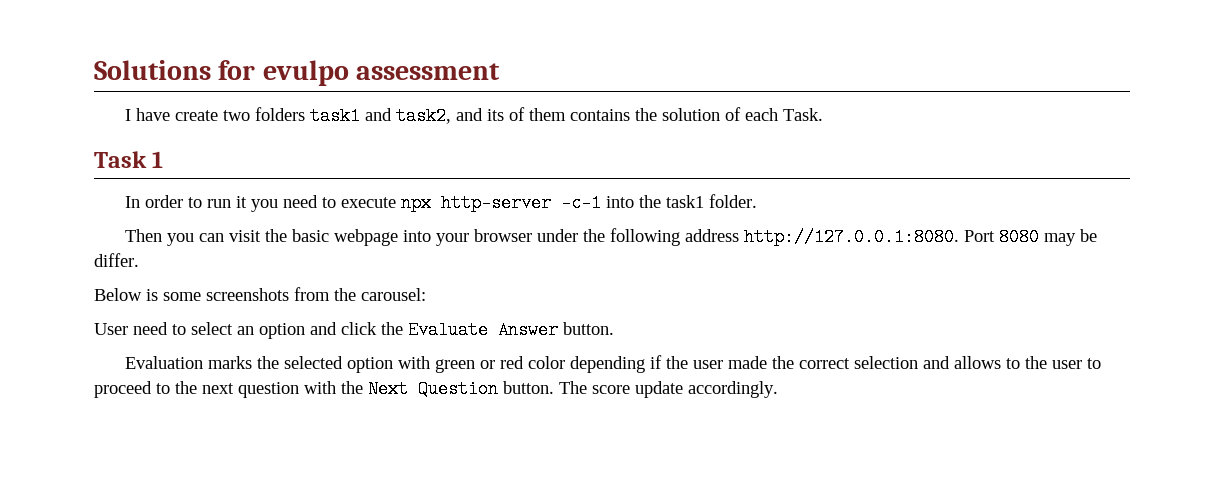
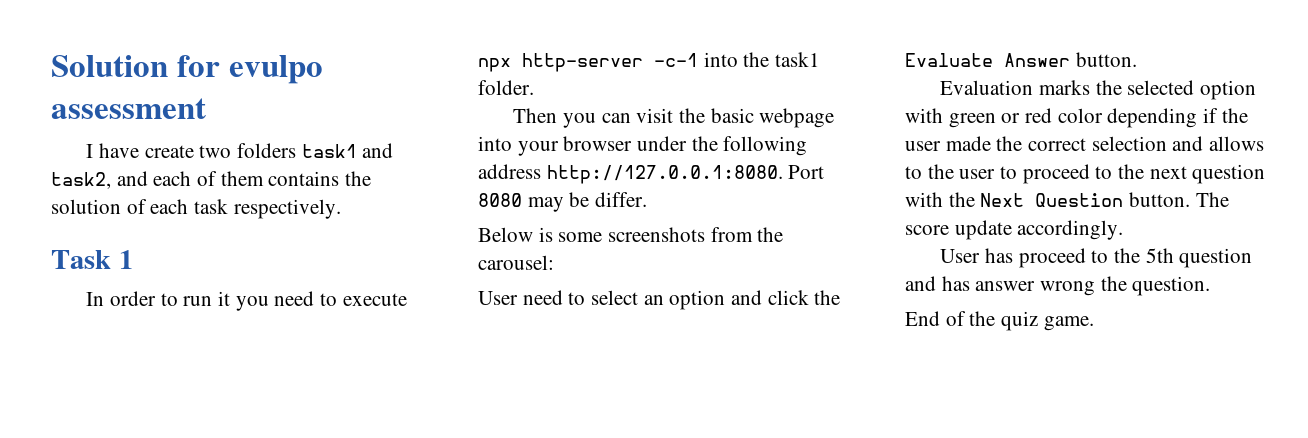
[94,60,211,80] Solutions -> [51,55,168,77] Solution
[487,109,505,121] its -> [153,171,192,186] each
[783,108,824,121] Task. -> [194,199,341,219] task respectively.
(778, 389) none -> [940,248,1253,268] [905,276,1211,296] [905,311,1094,331] // User has proceed to the 5th question and has answer wrong the question. // End of the quiz game.

